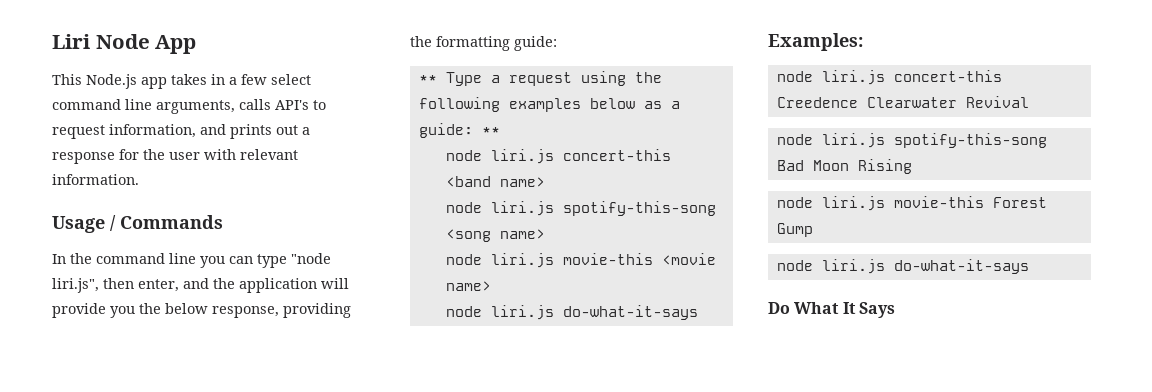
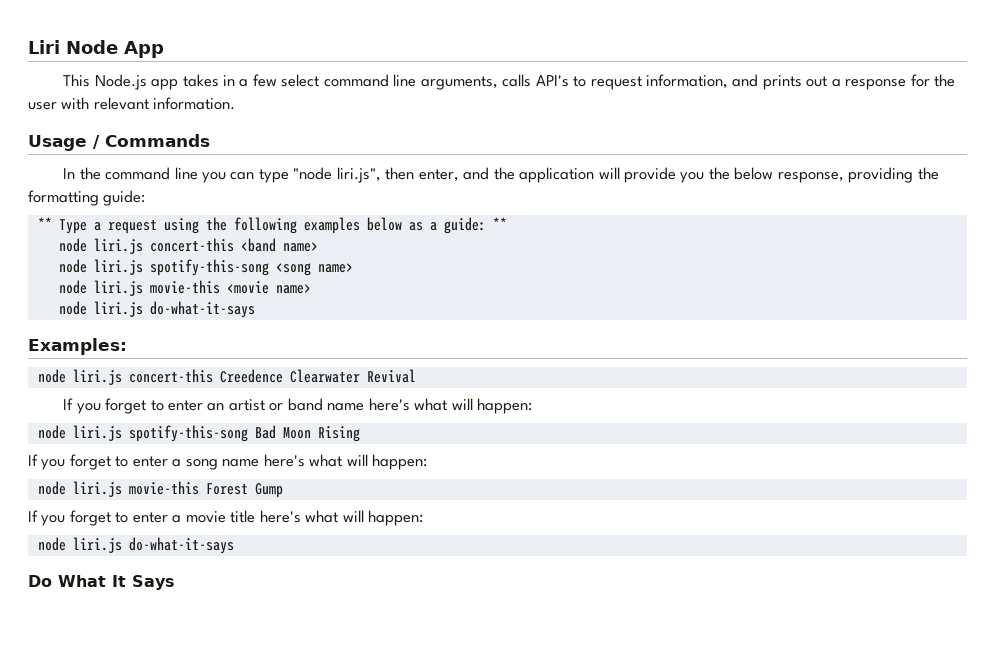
(1029, 102) none -> [63,398,533,414] // If you forget to enter an artist or band name here's what will happen:
(912, 166) none -> [28,454,428,470] // If you forget to enter a song name here's what will happen:
(813, 230) none -> [28,510,424,526] // If you forget to enter a movie title here's what will happen:

